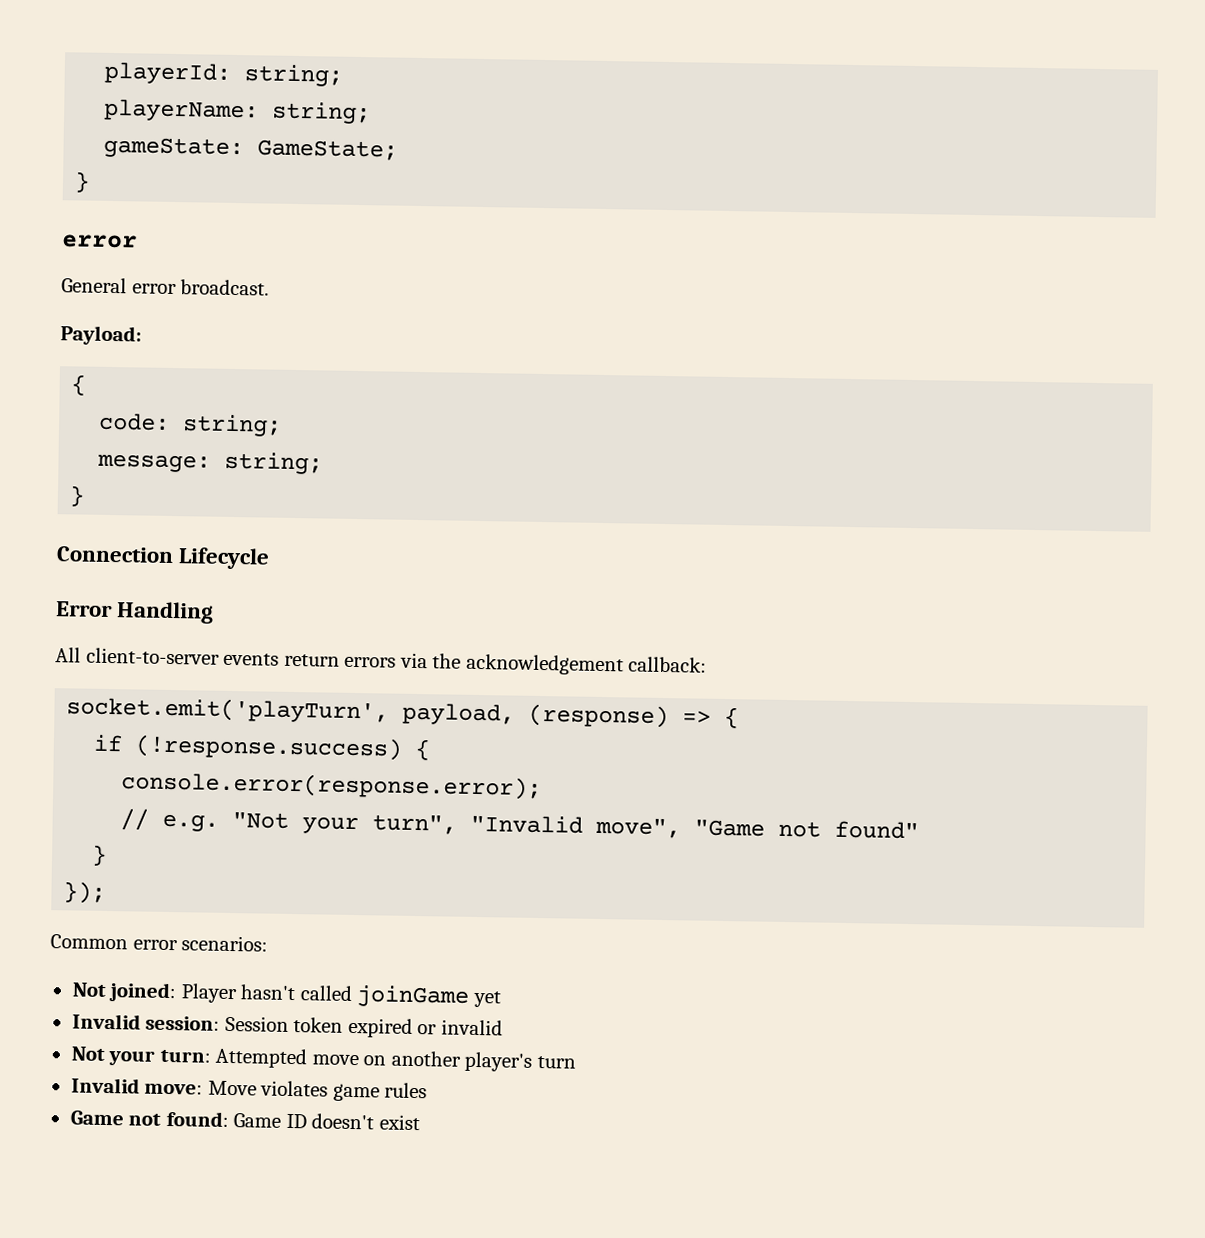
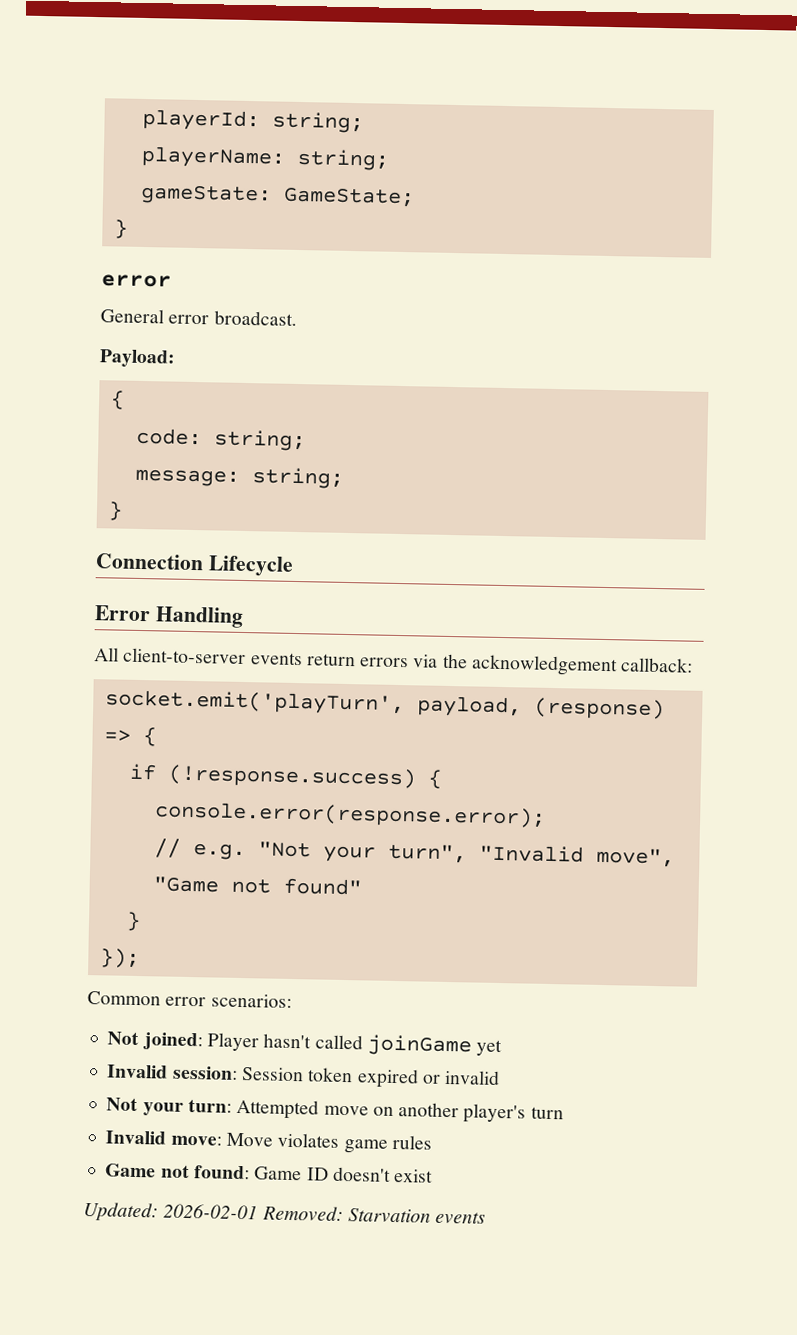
(420, 1122) none -> [83,1201,487,1224] // Updated: 2026-02-01 Removed: Starvation events

